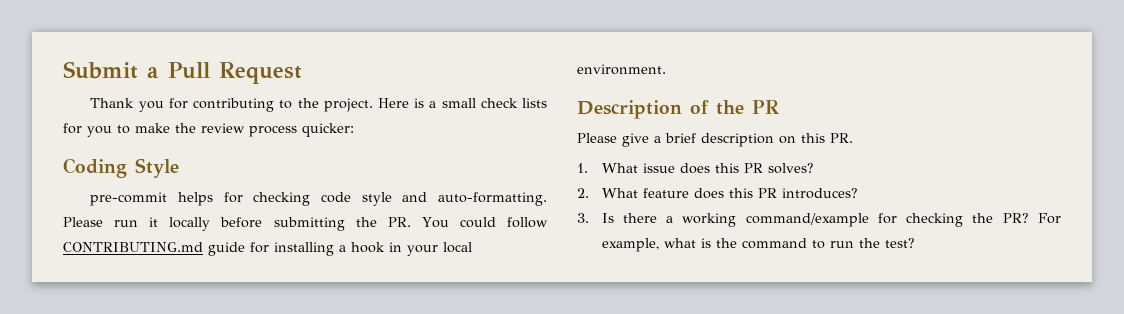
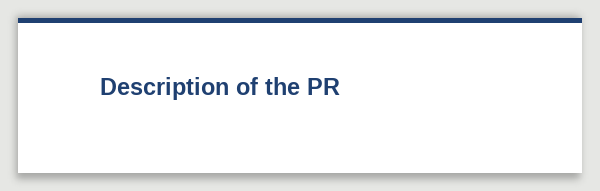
[63,61,302,84] [90,98,547,112] [63,123,354,137] [63,158,179,178] [90,192,547,206] [63,217,548,231] [63,242,472,256] [577,64,666,75] [577,100,779,119] [577,133,853,147] [577,163,814,174] [577,188,858,199] [577,213,1061,227] [601,238,915,252] Submit a Pull Request // Thank you for contributing to the project. Here is a small check lists for you to make the review process quicker: // Coding Style // pre-commit helps for checking code style and auto-formatting. Please run it locally before submitting the PR. You could follow CONTRIBUTING.md guide for installing a hook in your local environment. // Description of the PR // Please give a brief description on this PR. // 1. What issue does this PR solves? // 2. What feature does this PR introduces? // 3. Is there a working command/example for checking the PR? For example, what is the command to run the test? -> [100,77,340,100] Description of the PR

